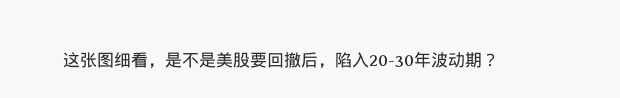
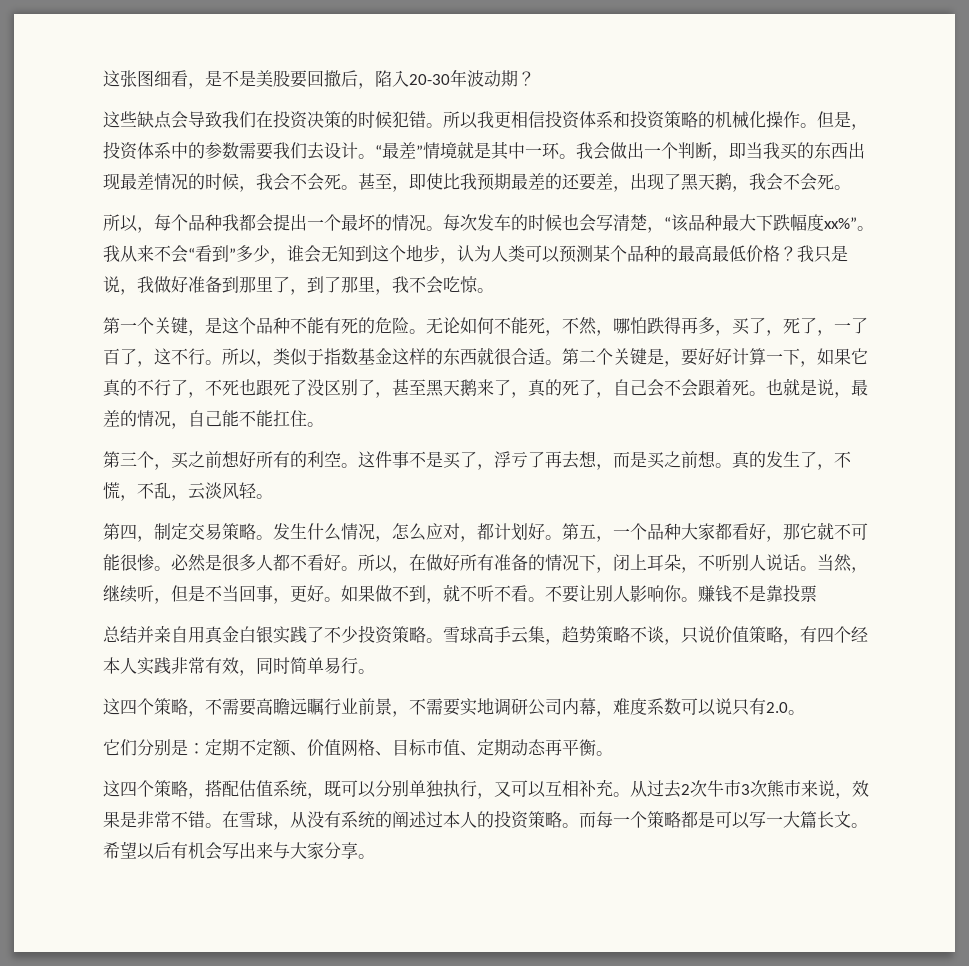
(499, 60) none -> [103,110,868,130] [103,141,865,161] [103,173,851,192] [103,214,874,233] [103,244,848,264] [103,276,494,295] [103,317,868,336] [103,347,868,367] [103,378,868,398] [103,410,324,429] [103,451,851,470] [103,482,273,501] [103,522,868,542] [103,554,868,573] [103,584,817,604] [103,625,868,645] [103,657,375,676] [103,698,805,717] [103,739,613,757] [103,779,869,799] [103,810,868,830] [103,841,375,860] // 这些缺点会导致我们在投资决策的时候犯错。所以我更相信投资体系和投资策略的机械化操作。但是，投资体系中的参数需要我们去设计。“最差”情境就是其中一环。我会做出一个判断，即当我买的东西出现最差情况的时候，我会不会死。甚至，即使比我预期最差的还要差，出现了黑天鹅，我会不会死。 // 所以，每个品种我都会提出一个最坏的情况。每次发车的时候也会写清楚，“该品种最大下跌幅度xx%”。我从来不会“看到”多少，谁会无知到这个地步，认为人类可以预测某个品种的最高最低价格？我只是说，我做好准备到那里了，到了那里，我不会吃惊。 // 第一个关键，是这个品种不能有死的危险。无论如何不能死，不然，哪怕跌得再多，买了，死了，一了百了，这不行。所以，类似于指数基金这样的东西就很合适。第二个关键是，要好好计算一下，如果它真的不行了，不死也跟死了没区别了，甚至黑天鹅来了，真的死了，自己会不会跟着死。也就是说，最差的情况，自己能不能扛住。 // 第三个，买之前想好所有的利空。这件事不是买了，浮亏了再去想，而是买之前想。真的发生了，不慌，不乱，云淡风轻。 // 第四，制定交易策略。发生什么情况，怎么应对，都计划好。第五，一个品种大家都看好，那它就不可能很惨。必然是很多人都不看好。所以，在做好所有准备的情况下，闭上耳朵，不听别人说话。当然，继续听，但是不当回事，更好。如果做不到，就不听不看。不要让别人影响你。赚钱不是靠投票 // 总结并亲自用真金白银实践了不少投资策略。雪球高手云集，趋势策略不谈，只说价值策略，有四个经本人实践非常有效，同时简单易行。 // 这四个策略，不需要高瞻远瞩行业前景，不需要实地调研公司内幕，难度系数可以说只有2.0。 // 它们分别是：定期不定额、价值网格、目标市值、定期动态再平衡。 // 这四个策略，搭配估值系统，既可以分别单独执行，又可以互相补充。从过去2次牛市3次熊市来说，效果是非常不错。在雪球，从没有系统的阐述过本人的投资策略。而每一个策略都是可以写一大篇长文。希望以后有机会写出来与大家分享。

